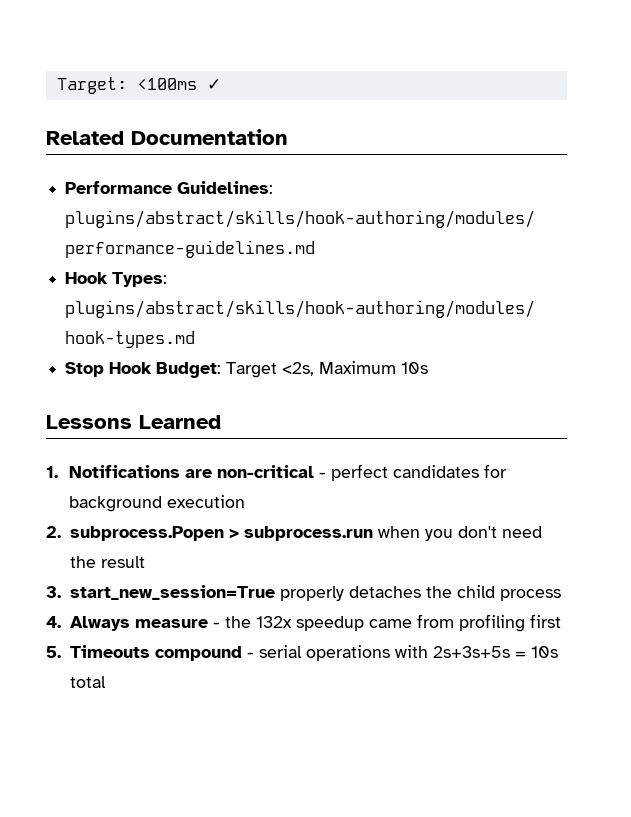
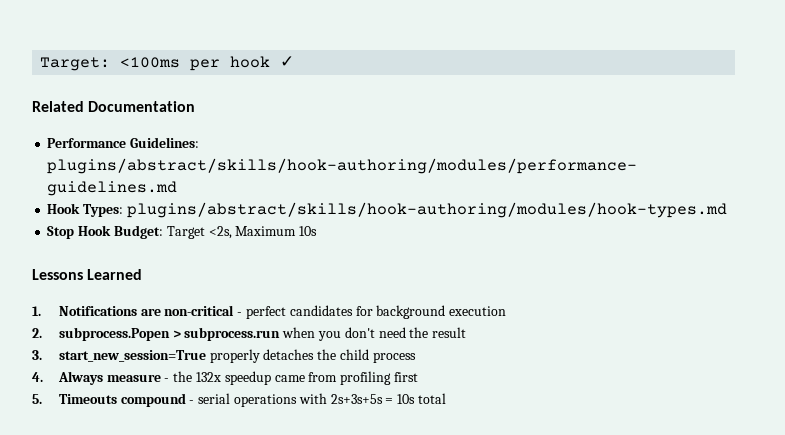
(197, 84) none -> [190,56,271,71] per hook

